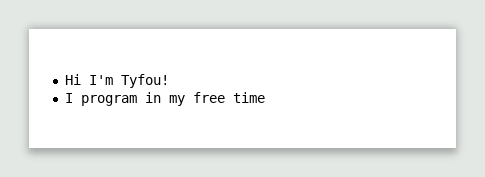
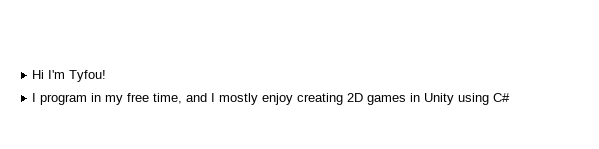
[232,92,265,103] time -> [153,93,511,105] time, and I mostly enjoy creating 2D games in Unity using C#

